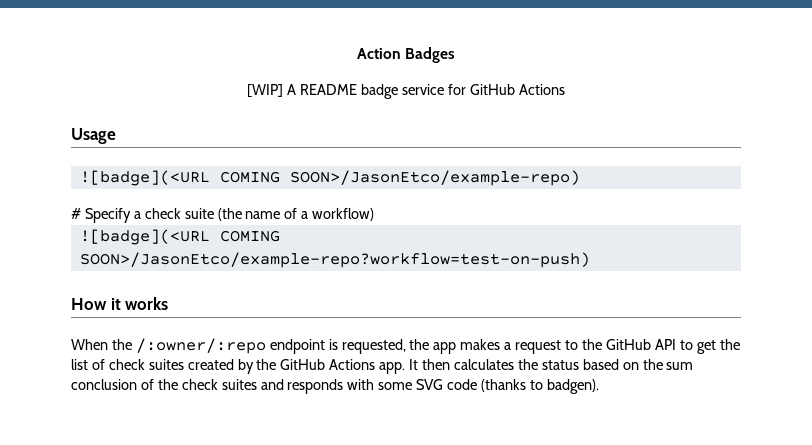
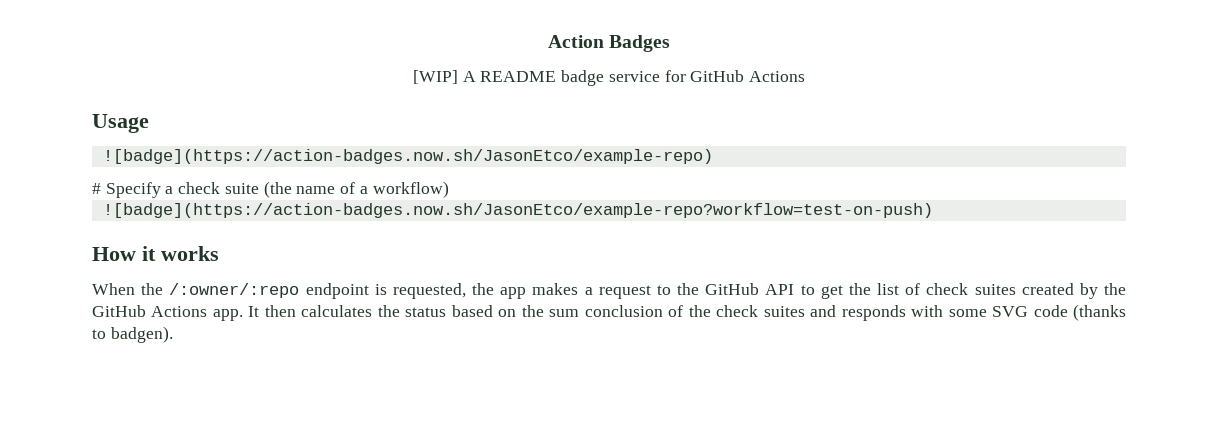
[79,170,580,186] ![badge](<URL COMING SOON>/JasonEtco/example-repo) -> [102,149,713,164] ![badge](https://action-badges.now.sh/JasonEtco/example-repo)
[79,229,280,245] [79,252,590,268] ![badge](<URL COMING SOON>/JasonEtco/example-repo?workflow=test-on-push) -> [102,203,933,218] ![badge](https://action-badges.now.sh/JasonEtco/example-repo?workflow=test-on-push)

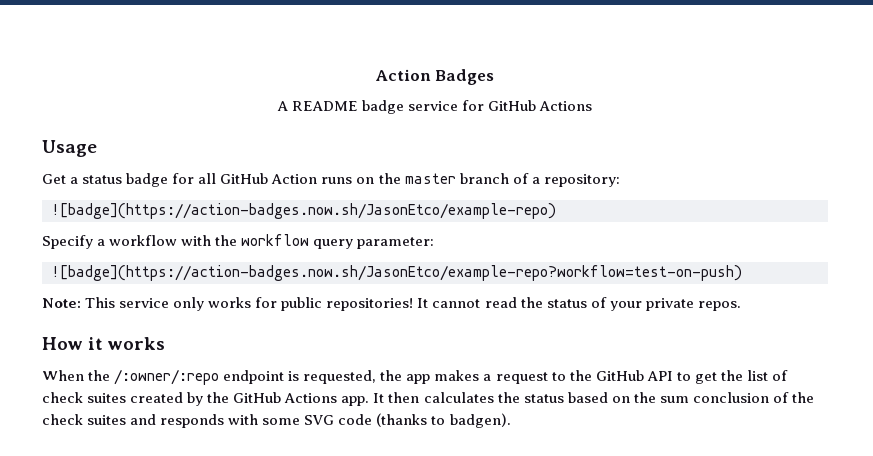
[412,70,458,84] [WIP] -> (495, 77) none
(149, 123) none -> [42,173,620,187] // Get a status badge for all GitHub Action runs on the master branch of a repository:
[92,183,101,194] # -> (556, 211) none
[178,181,449,198] [102,203,933,218] check suite (the name of a workflow) // ![badge](https://action-badges.now.sh/JasonEtco/example-repo?workflow=test-on-push) -> [109,234,435,249] [51,265,742,281] [42,297,741,311] workflow with the workflow query parameter: // ![badge](https://action-badges.now.sh/JasonEtco/example-repo?workflow=test-on-push) // Note: This service only works for public repositories! It cannot read the status of your private repos.

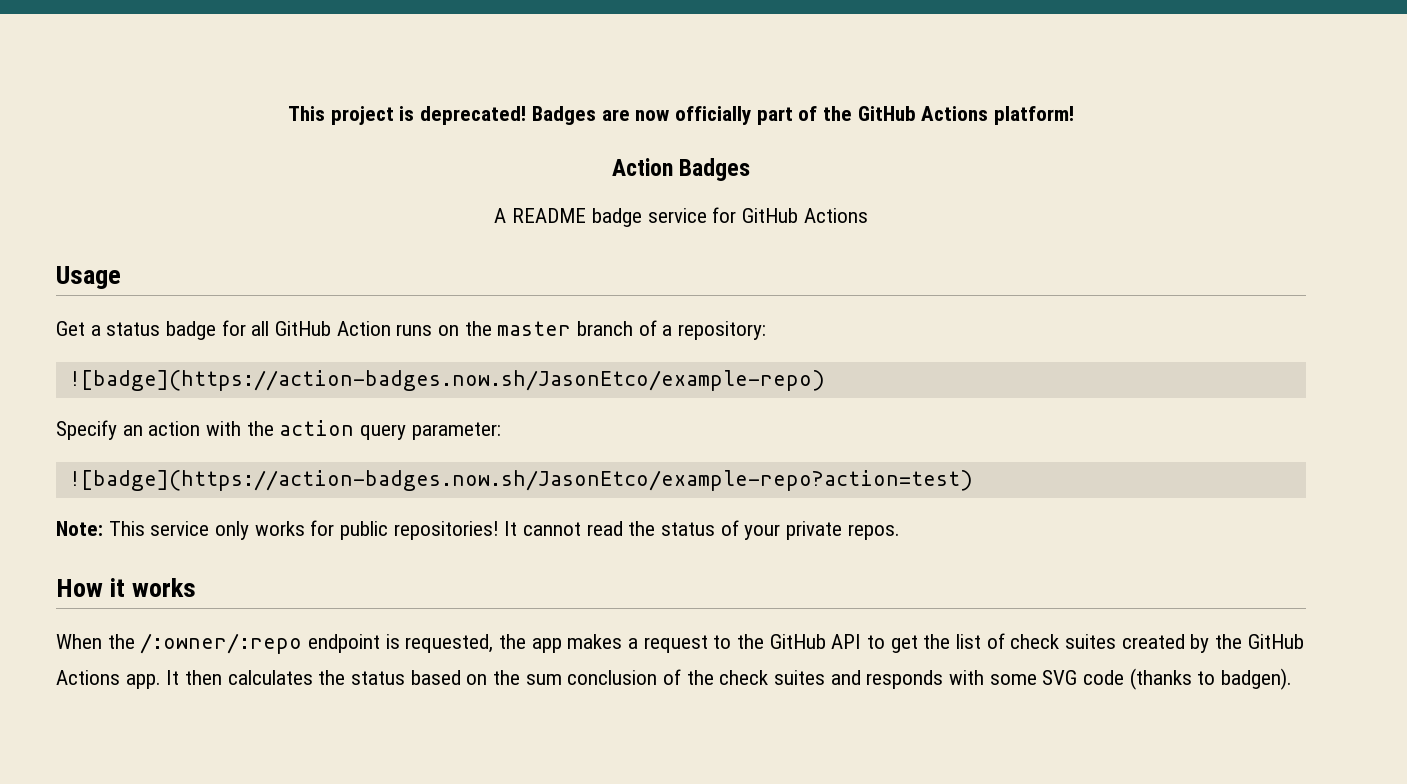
(374, 75) none -> [288,106,1074,125] This project is deprecated! Badges are now officially part of the GitHub Actions platform! //
[97,235,178,246] a workflow -> [122,421,201,436] an action
[241,234,310,246] workflow -> [279,420,355,436] action
[51,265,742,281] ![badge](https://action-badges.now.sh/JasonEtco/example-repo?workflow=test-on-push) -> [68,470,973,491] ![badge](https://action-badges.now.sh/JasonEtco/example-repo?action=test)

